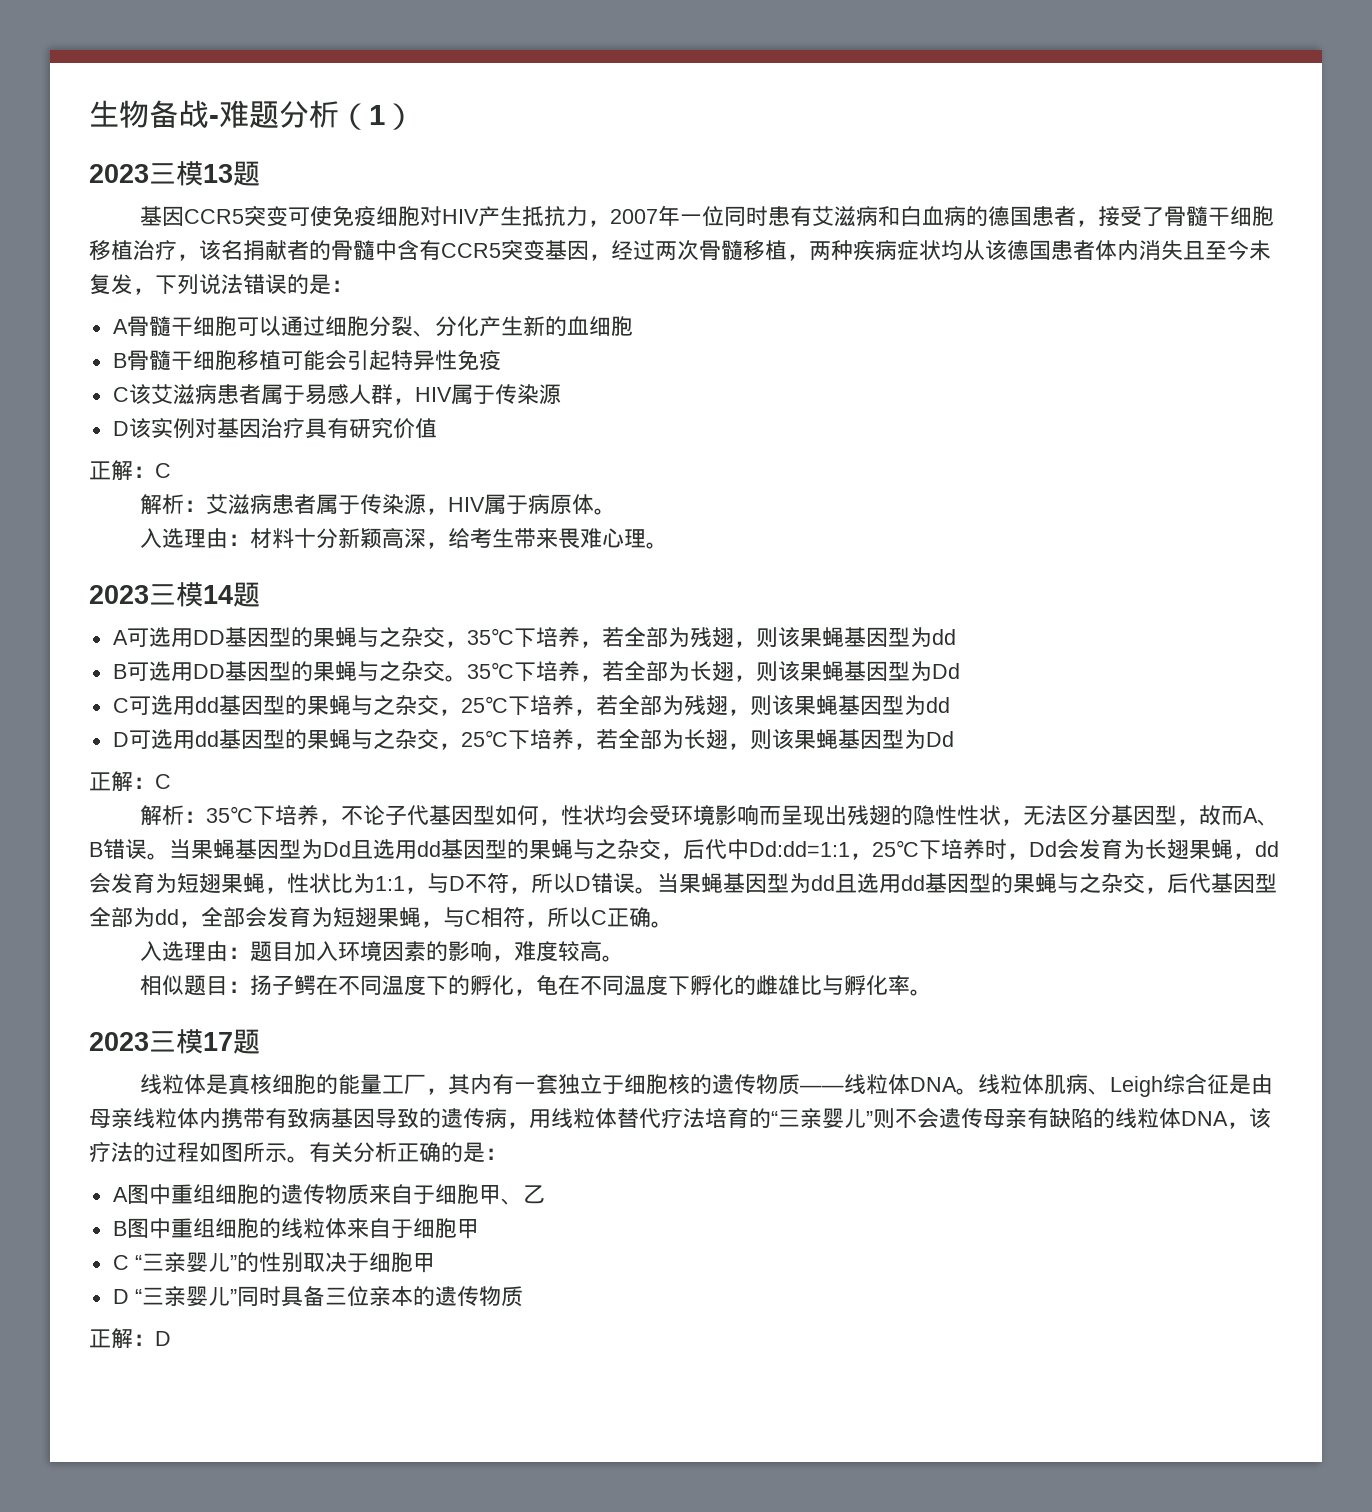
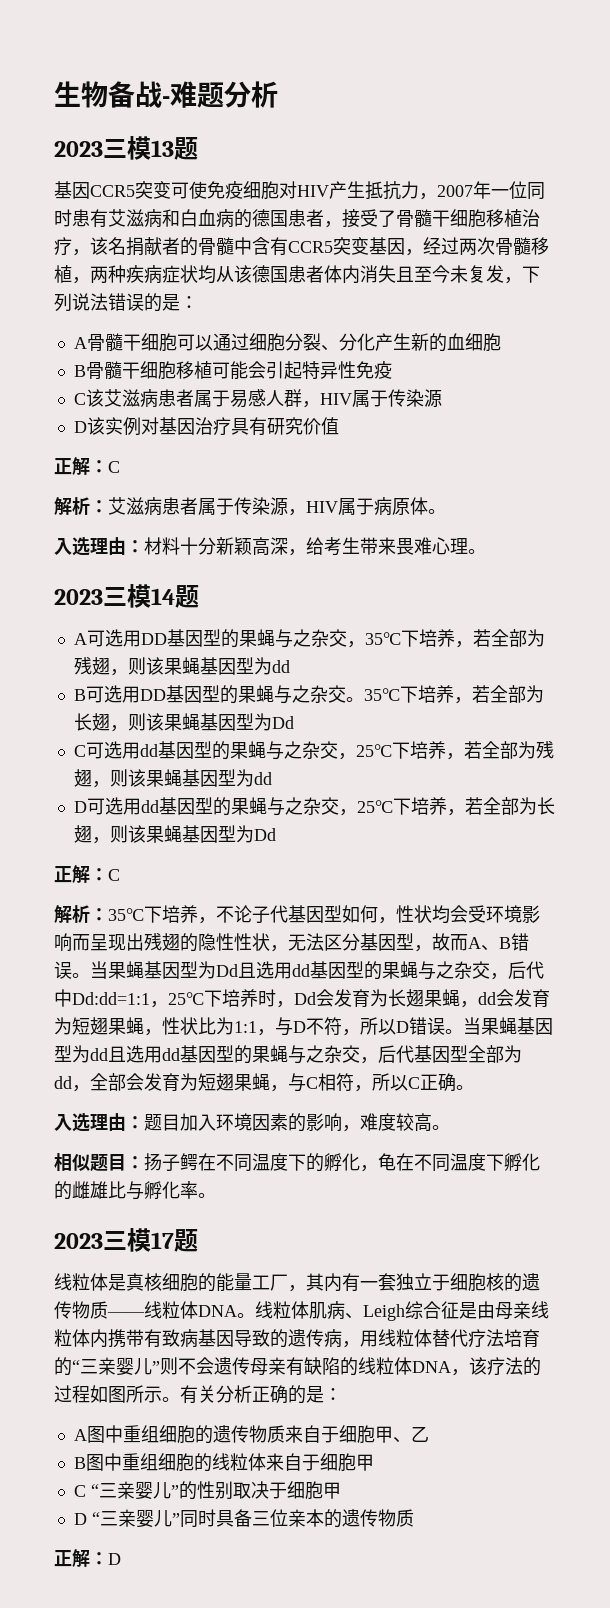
[339,103,415,130] （1） -> (278, 94) none

